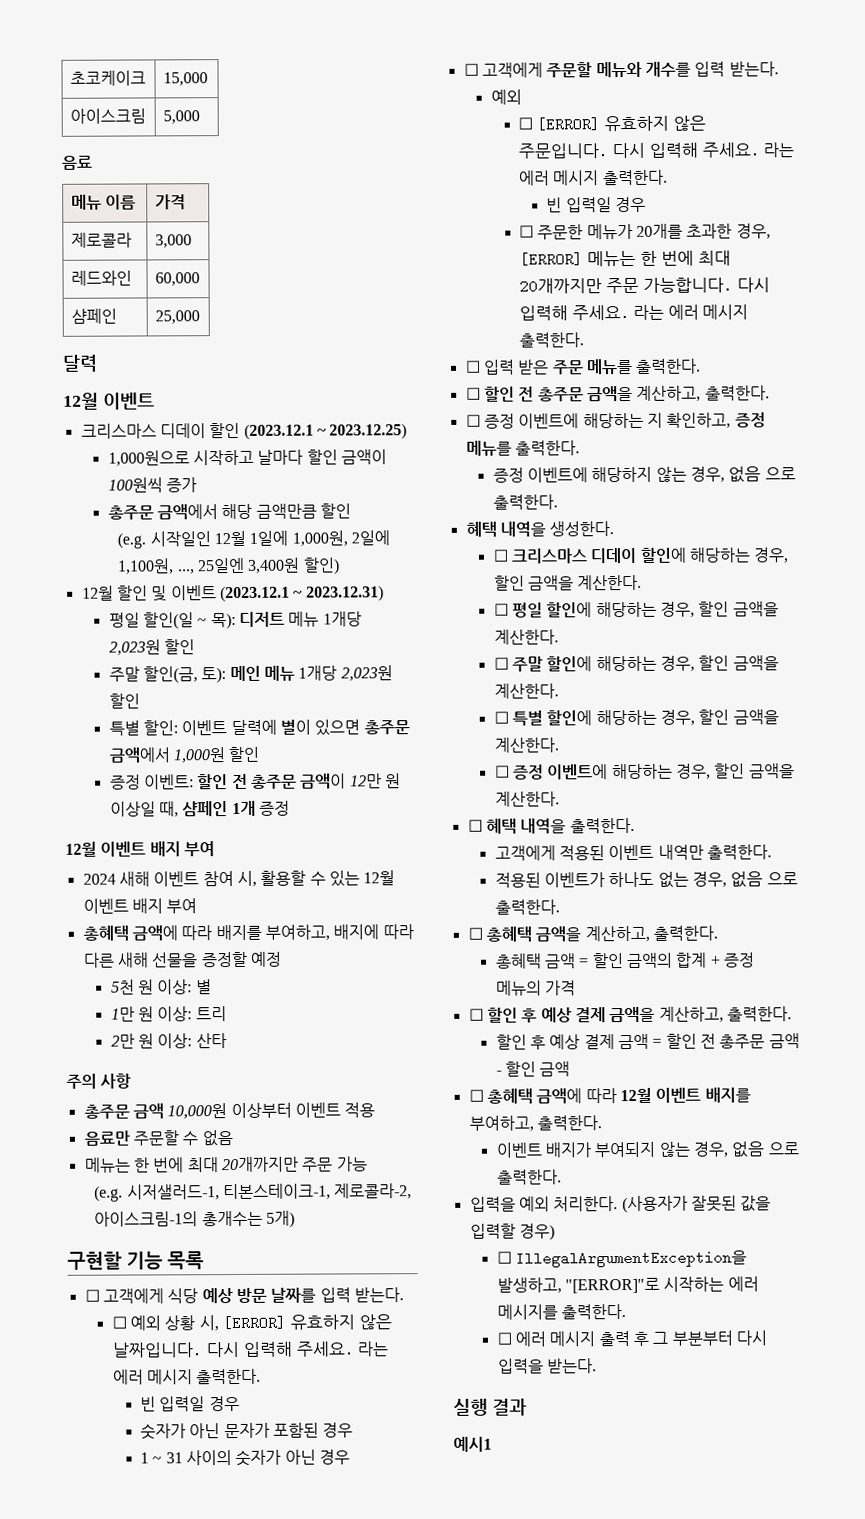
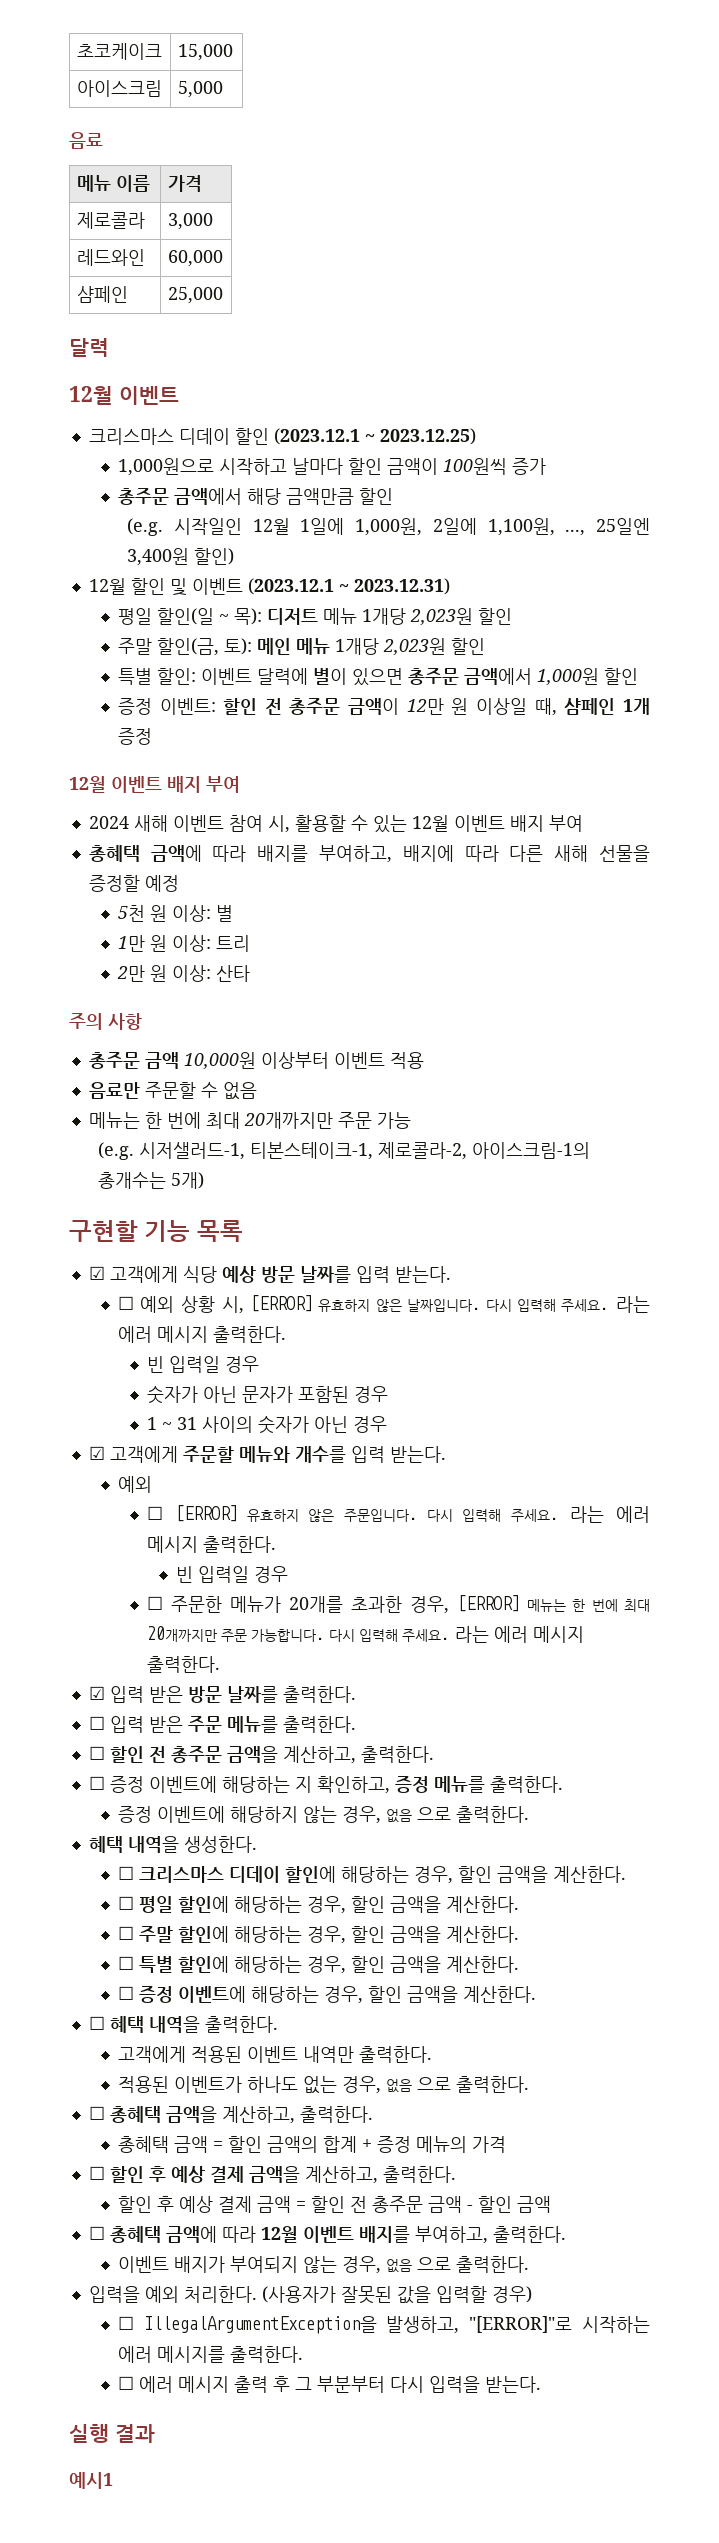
[84,1289,100,1302] ☐ -> [88,1266,105,1280] ☑
[463,63,479,76] ☐ -> [88,1446,105,1460] ☑
(585, 340) none -> [88,1686,356,1703] // ☑ 입력 받은 방문 날짜를 출력한다.

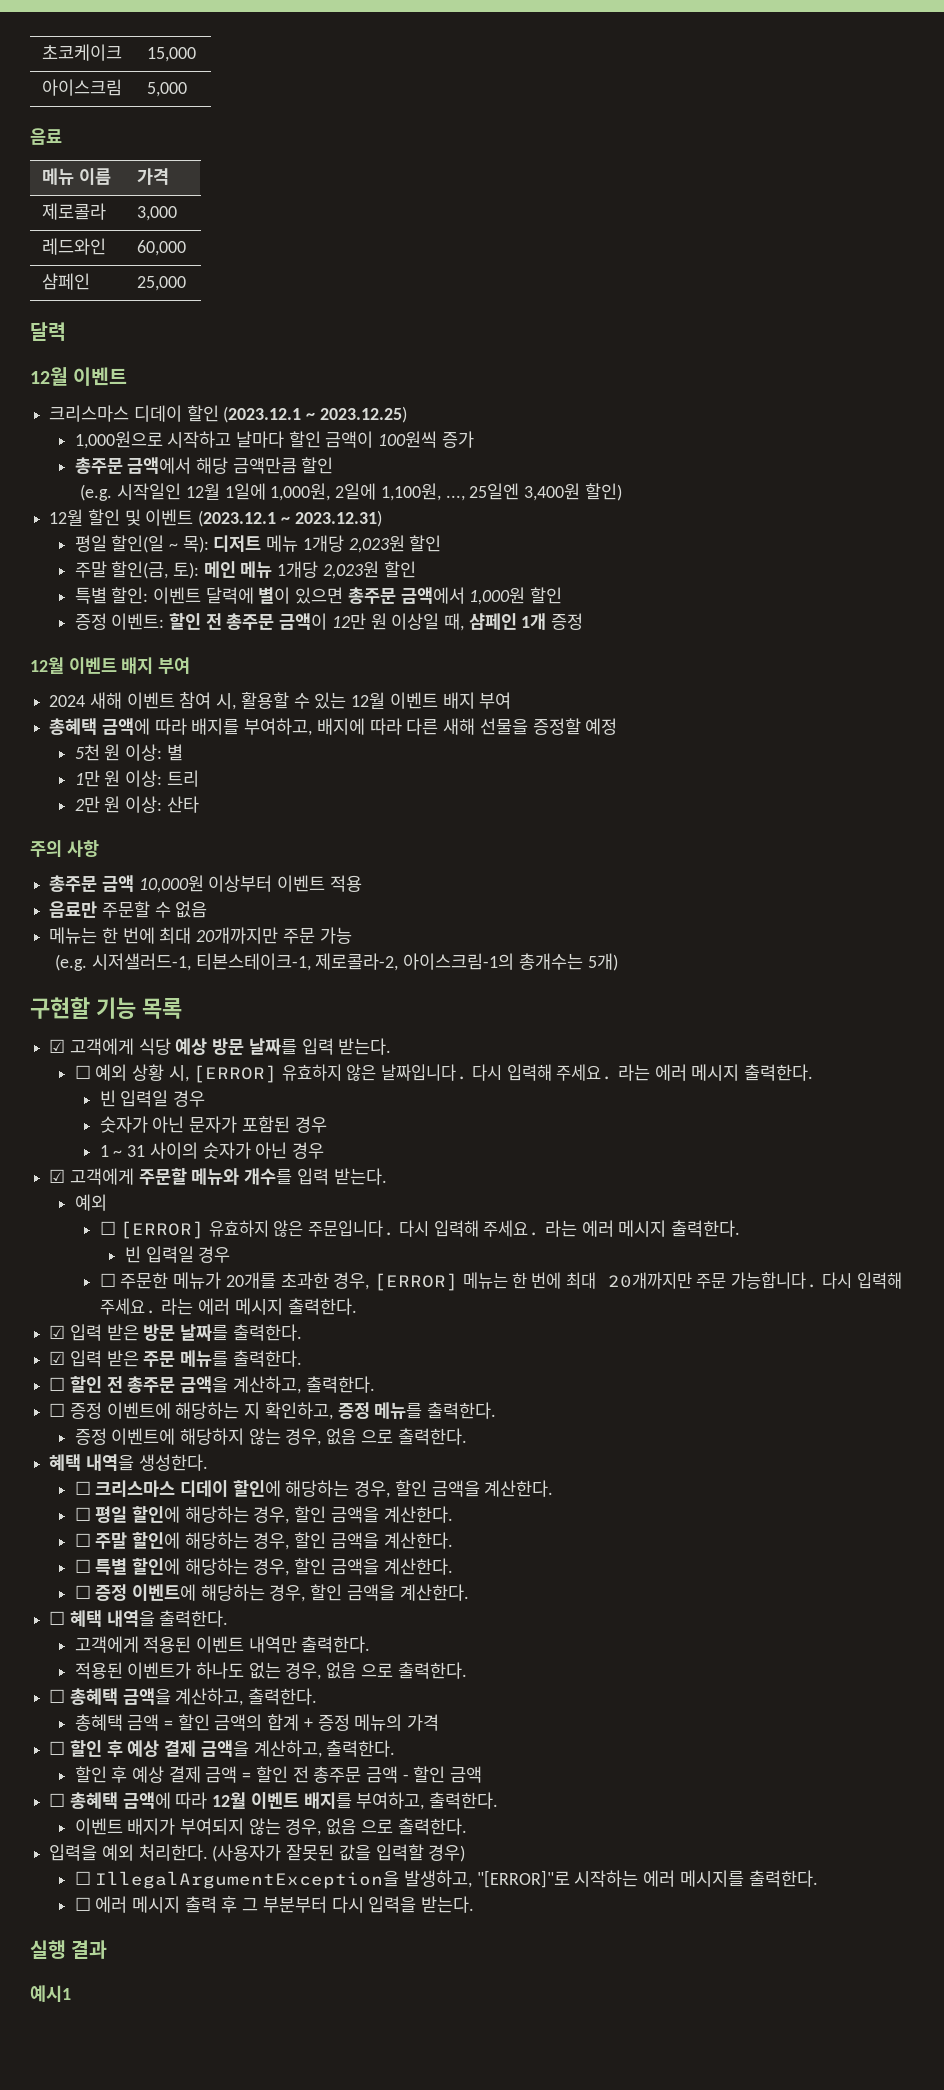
[88,1716,105,1730] ☐ -> [49,1351,66,1365] ☑

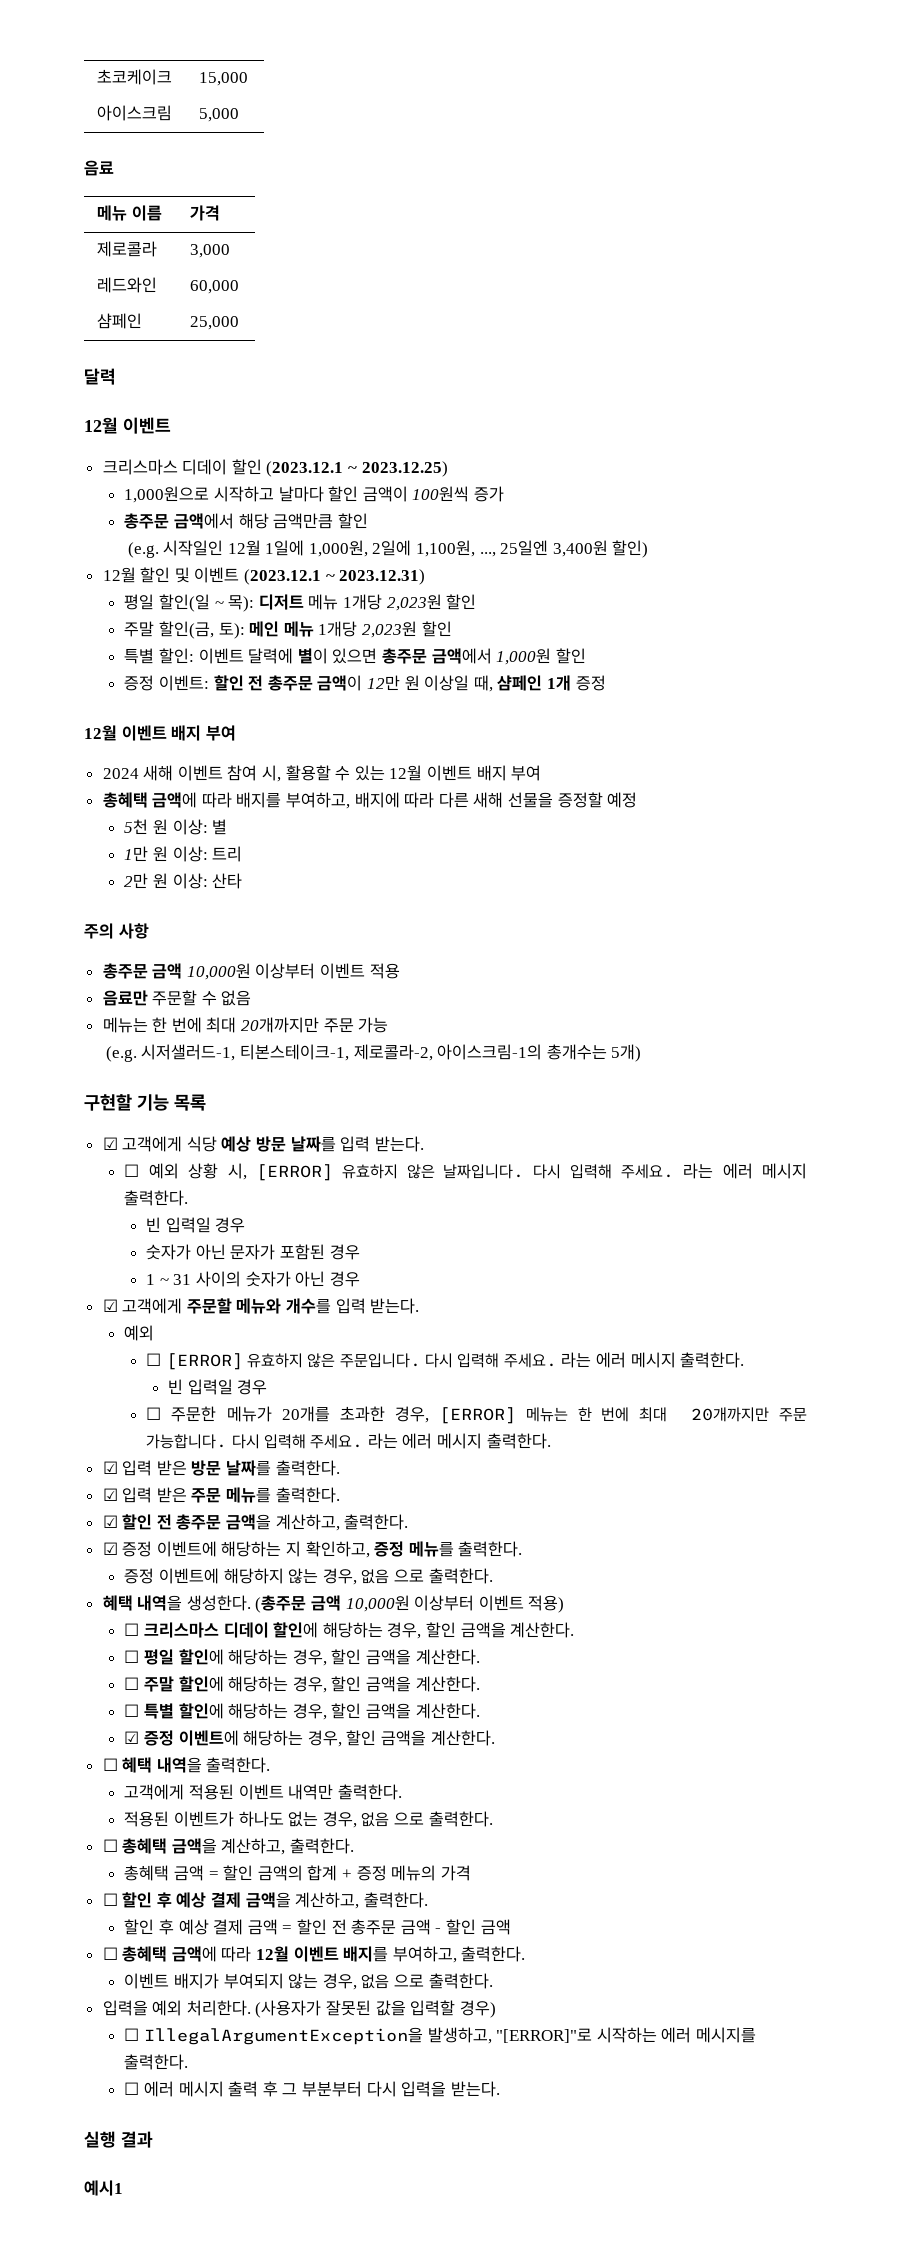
[49,1377,66,1391] ☐ -> [102,1515,118,1528] ☑
[49,1403,66,1417] ☐ -> [102,1542,118,1555] ☑
(208, 1462) none -> [255,1595,565,1613] (총주문 금액 10,000원 이상부터 이벤트 적용)
[74,1585,91,1599] ☐ -> [124,1731,140,1744] ☑

